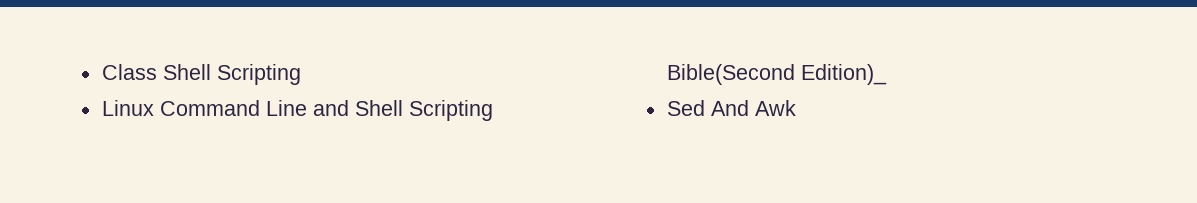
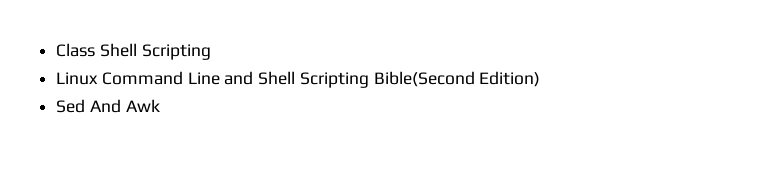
[800,64,887,85] Edition)_ -> [479,71,541,87] Edition)

